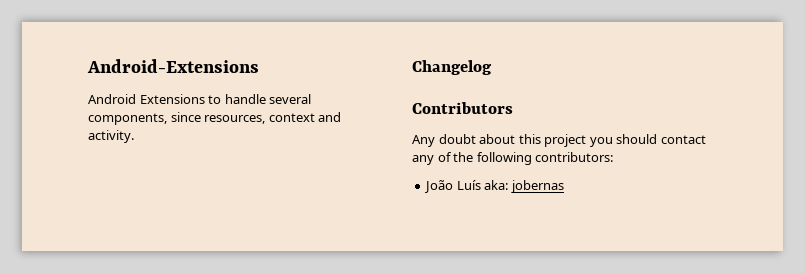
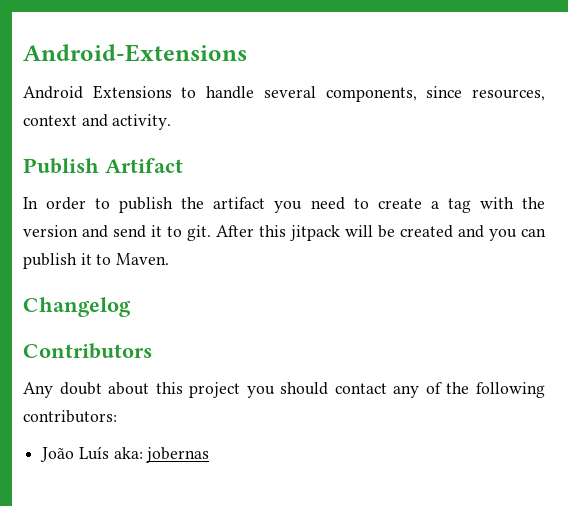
(134, 136) none -> [23,158,183,174] [23,197,546,213] [23,225,546,241] [23,253,170,269] // Publish Artifact // In order to publish the artifact you need to create a tag with the version and send it to git. After this jitpack will be created and you can publish it to Maven.

